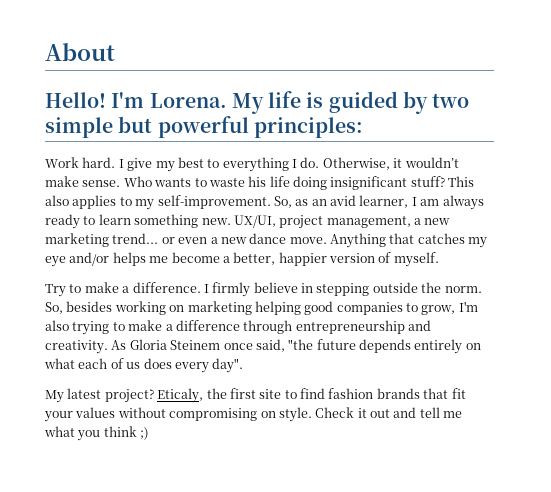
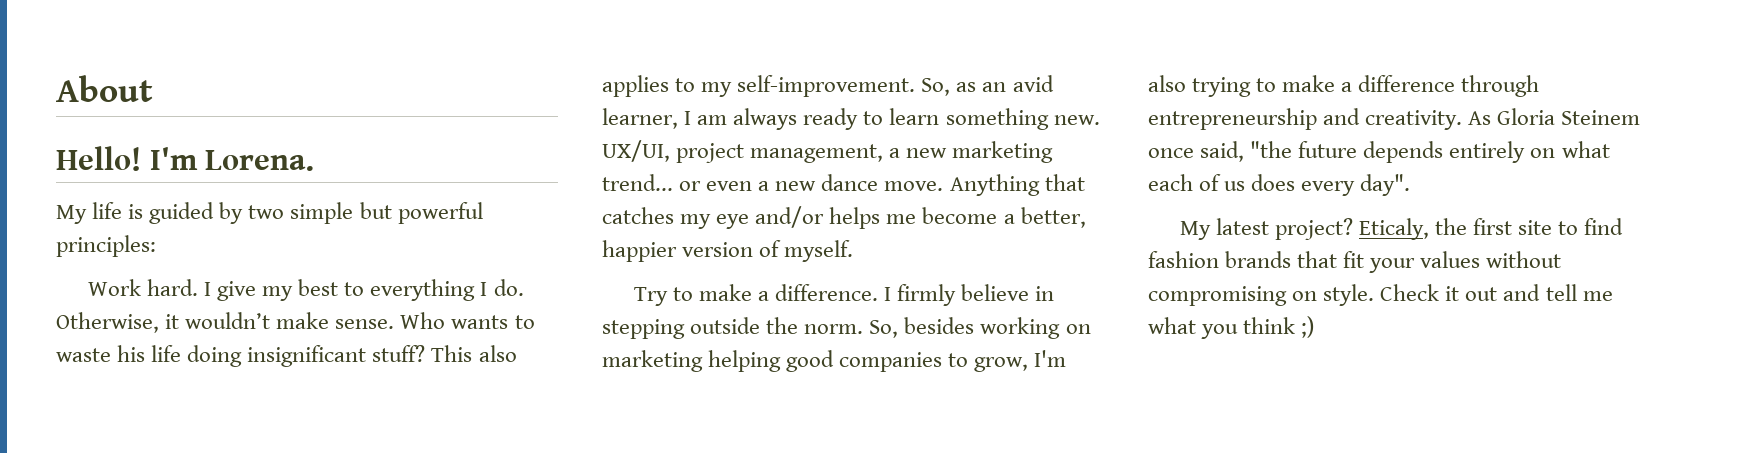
(227, 100) none -> (315, 160) //

